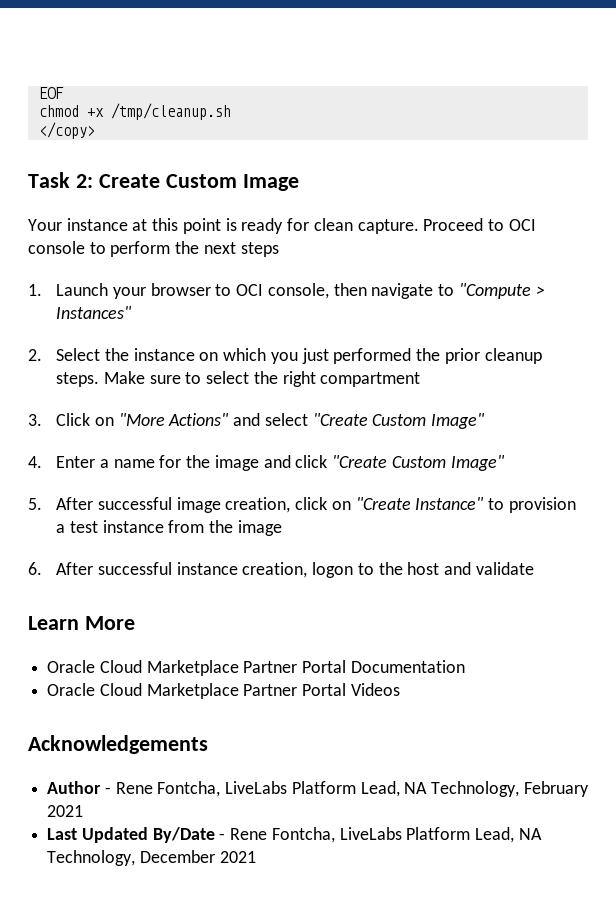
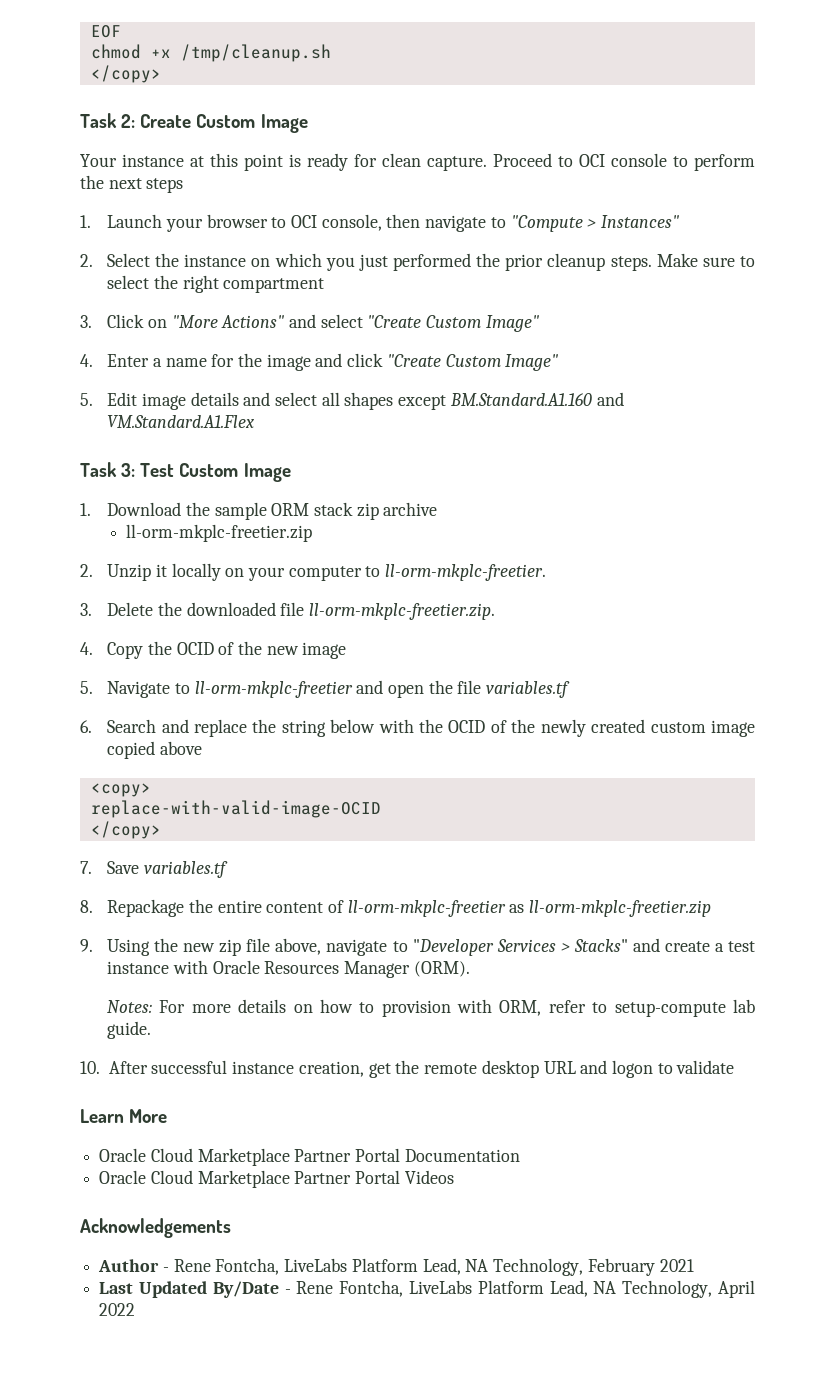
[56,497,576,513] [56,520,282,536] [28,562,472,578] After successful image creation, click on "Create Instance" to provision a test instance from the image // 6. After successful instance creation, logon to the host and -> [107,392,624,410] [107,415,256,428] [80,462,291,482] [80,502,438,520] [126,524,313,542] [80,563,547,581] [80,602,495,620] [80,641,347,659] [80,680,571,698] [80,719,756,737] [107,741,202,759] [90,783,151,797] [90,800,381,818] [90,821,161,839] [80,861,228,878] [80,899,712,917] [80,938,755,956] [107,960,470,978] [107,999,755,1017] [107,1021,152,1039] [80,1060,673,1078] Edit image details and select all shapes except BM.Standard.A1.160 and VM.Standard.A1.Flex // Task 3: Test Custom Image // 1. Download the sample ORM stack zip archive // ll-orm-mkplc-freetier.zip // 2. Unzip it locally on your computer to ll-orm-mkplc-freetier. // 3. Delete the downloaded file ll-orm-mkplc-freetier.zip. // 4. Copy the OCID of the new image // 5. Navigate to ll-orm-mkplc-freetier and open the file variables.tf // 6. Search and replace the string below with the OCID of the newly created custom image copied above // <copy> // replace-with-valid-image-OCID // </copy> // 7. Save variables.tf // 8. Repackage the entire content of ll-orm-mkplc-freetier as ll-orm-mkplc-freetier.zip // 9. Using the new zip file above, navigate to "Developer Services > Stacks" and create a test instance with Oracle Resources Manager (ORM). // Notes: For more details on how to provision with ORM, refer to setup-compute lab guide. // 10. After successful instance creation, get the remote desktop URL and logon to
[139,850,256,863] December 2021 -> [717,1280,755,1298] [99,1303,136,1316] April 2022

